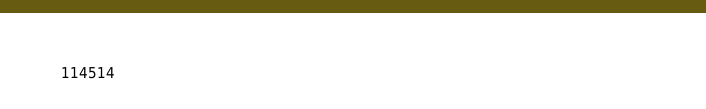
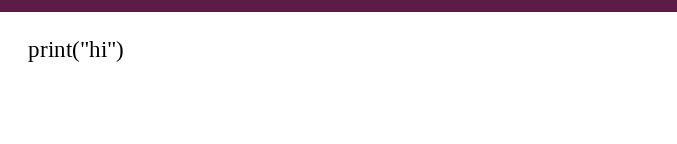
[61,67,115,79] 114514 -> [28,41,124,62] print("hi")

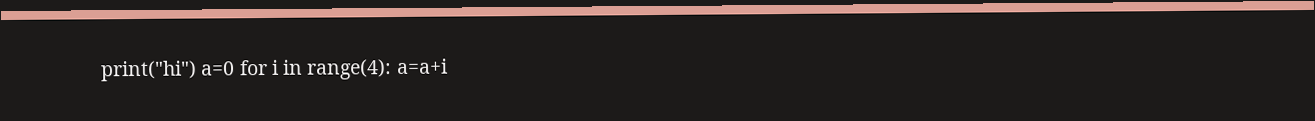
(124, 51) none -> [200,58,448,80] a=0 for i in range(4): a=a+i

